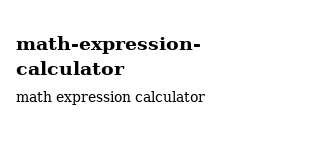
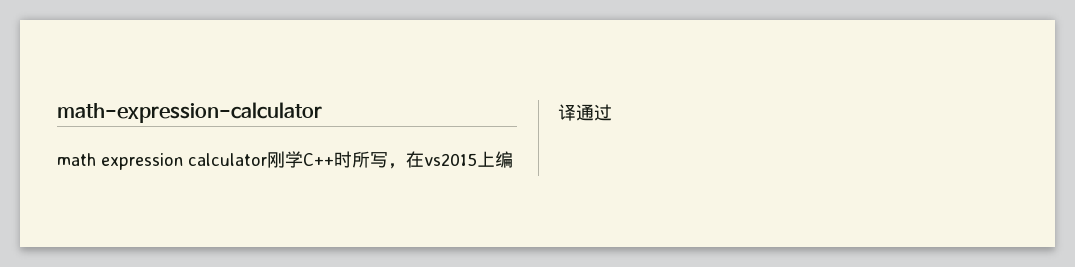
(205, 96) none -> [267,151,513,169] [558,104,612,121] 刚学C++时所写，在vs2015上编译通过

